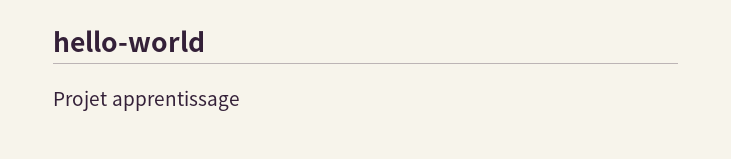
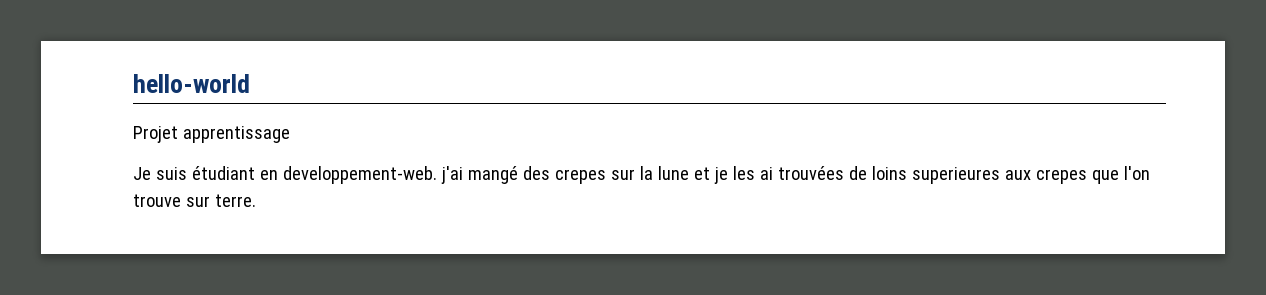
(241, 100) none -> [133,166,1150,184] [133,194,256,207] // Je suis étudiant en developpement-web. j'ai mangé des crepes sur la lune et je les ai trouvées de loins superieures aux crepes que l'on trouve sur terre.

